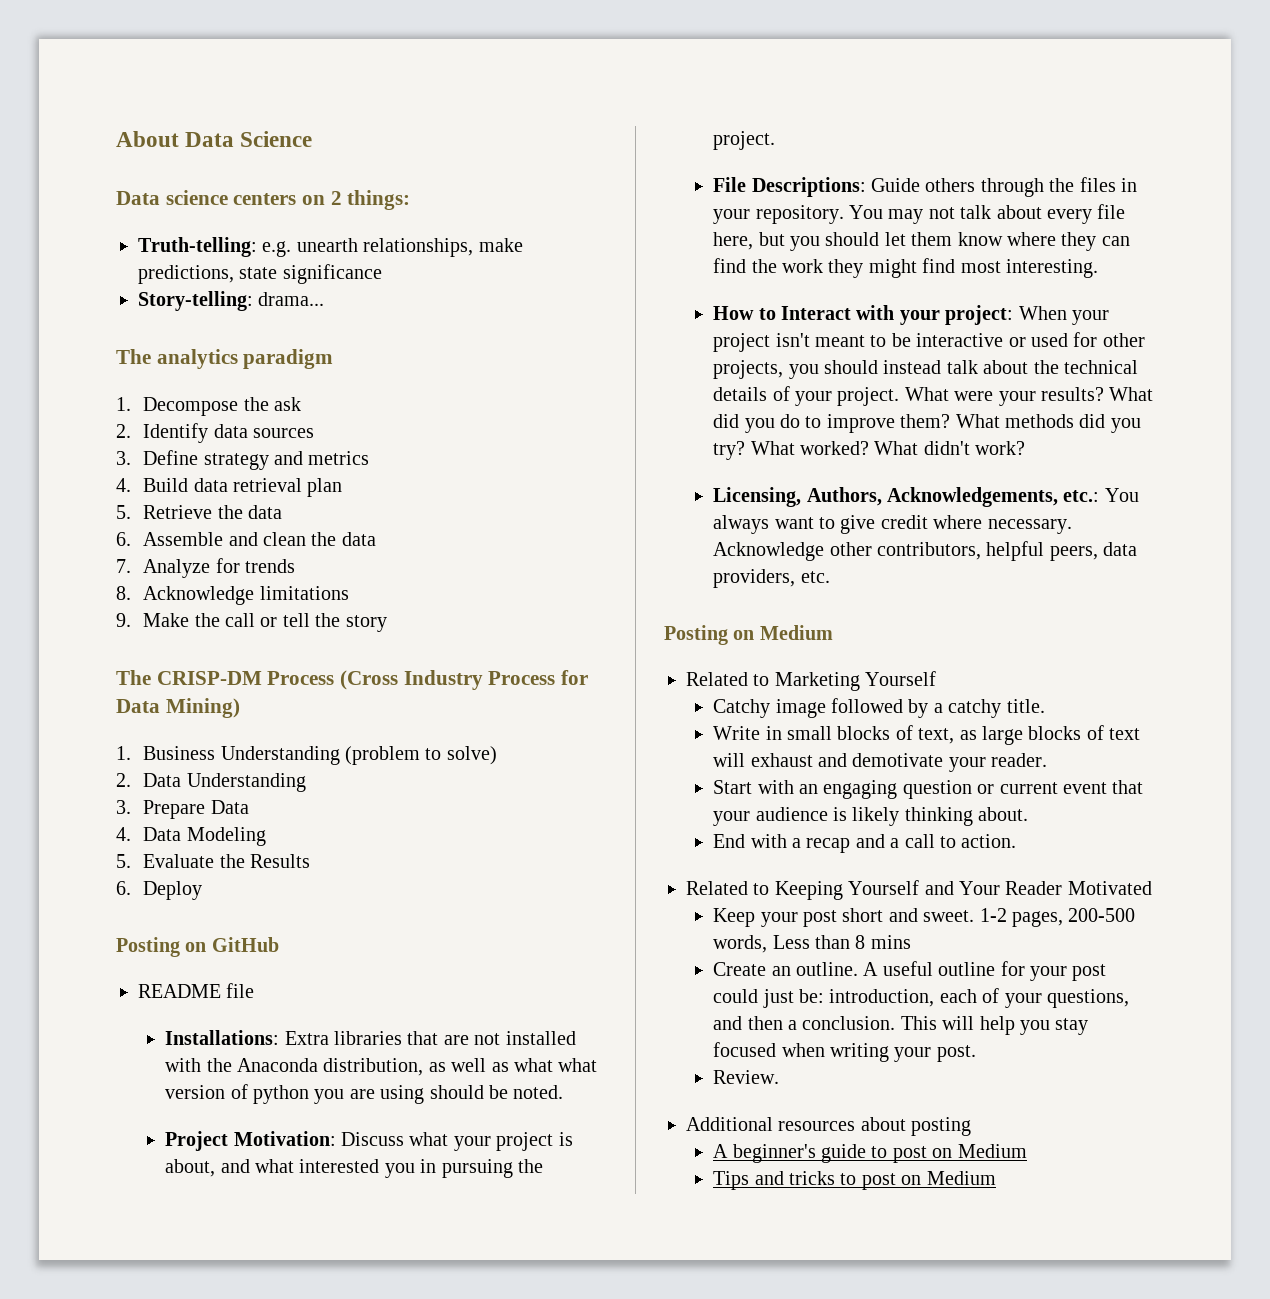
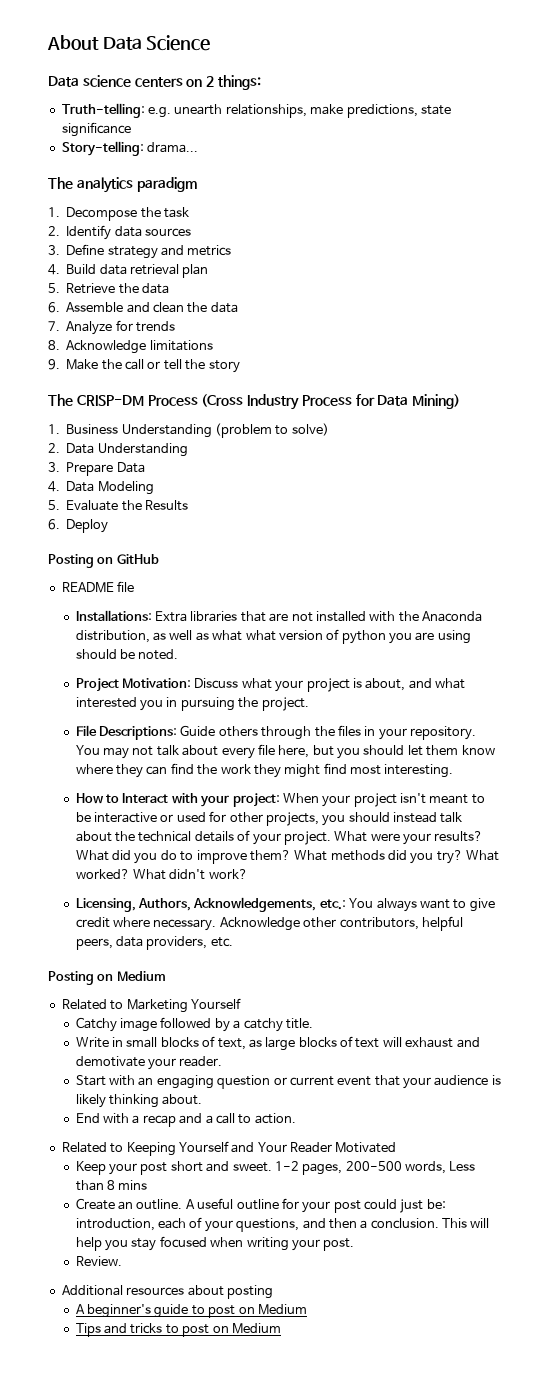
[274,397,302,411] ask -> [164,207,189,218] task

